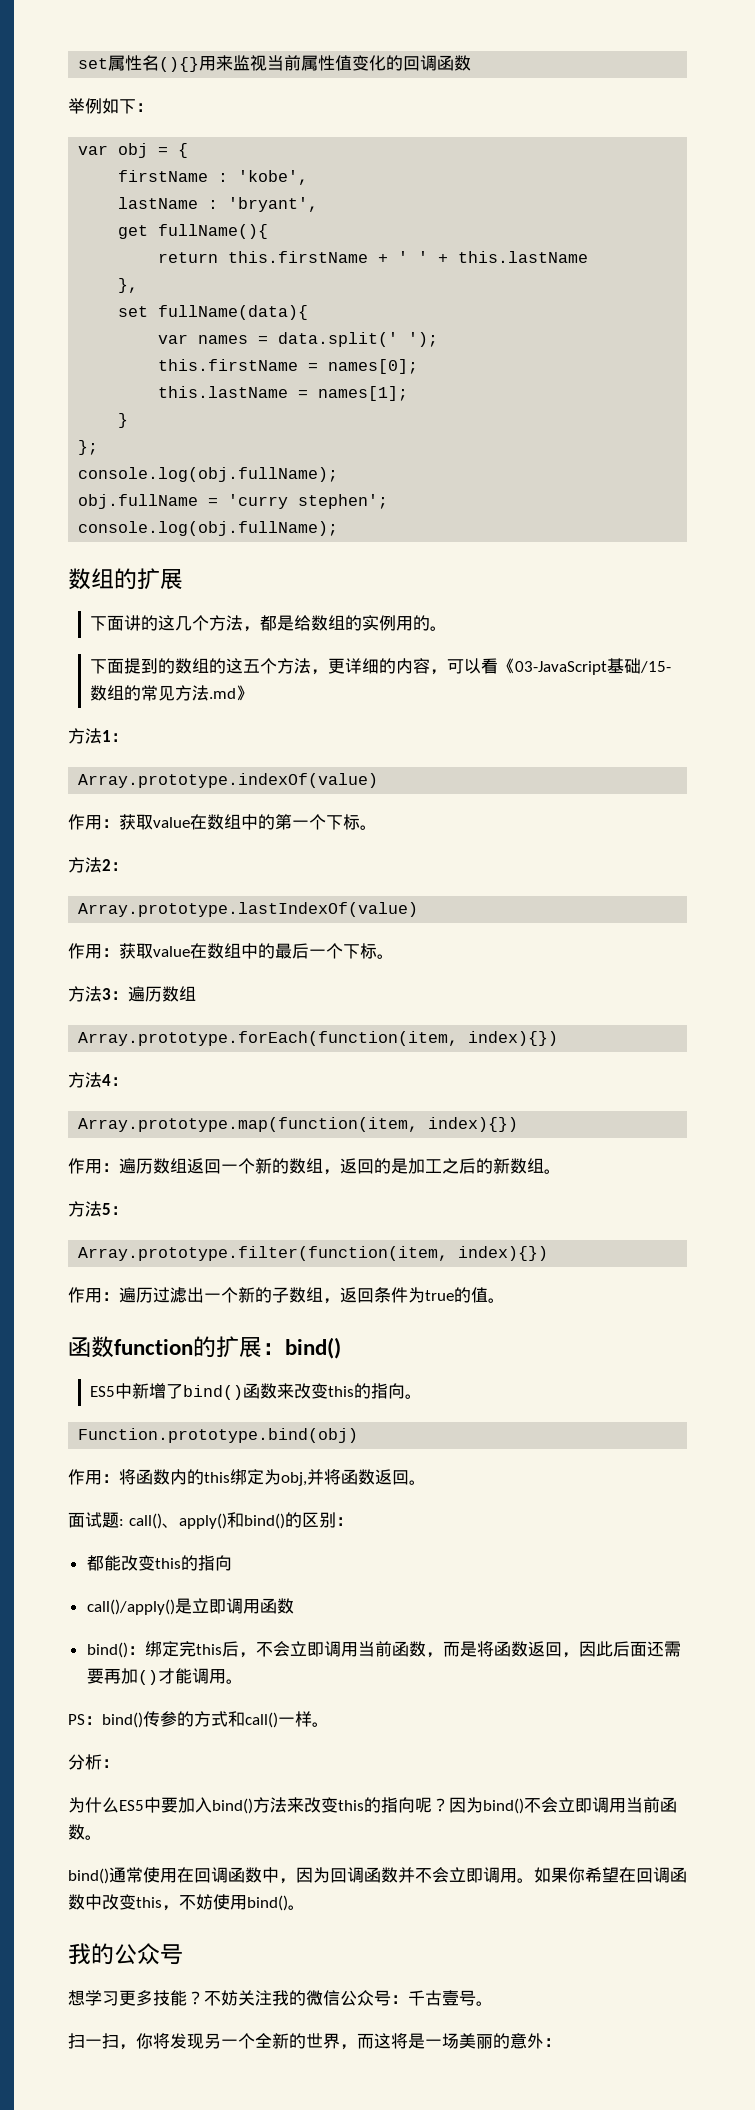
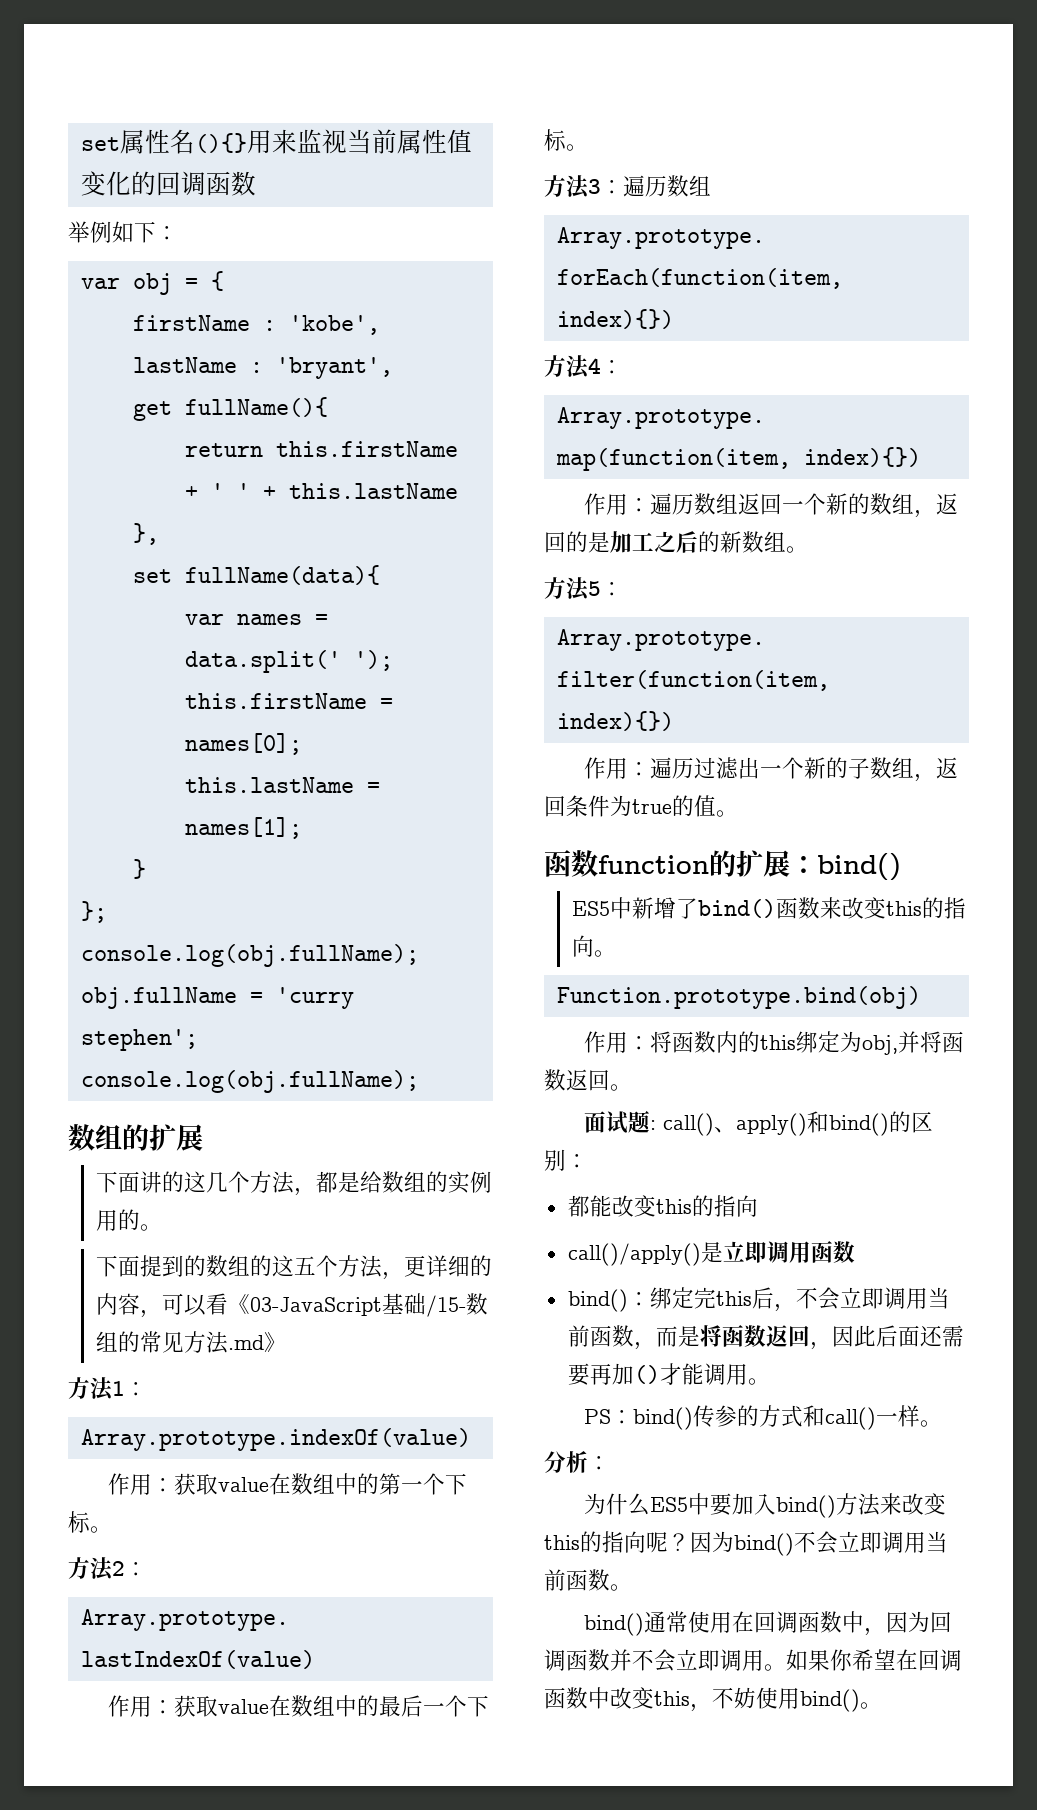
[68,1943,183,1965] [68,1990,493,2006] [68,2033,561,2050] // 我的公众号 // 想学习更多技能？不妨关注我的微信公众号：千古壹号。 // 扫一扫，你将发现另一个全新的世界，而这将是一场美丽的意外： -> (882, 1705) none

